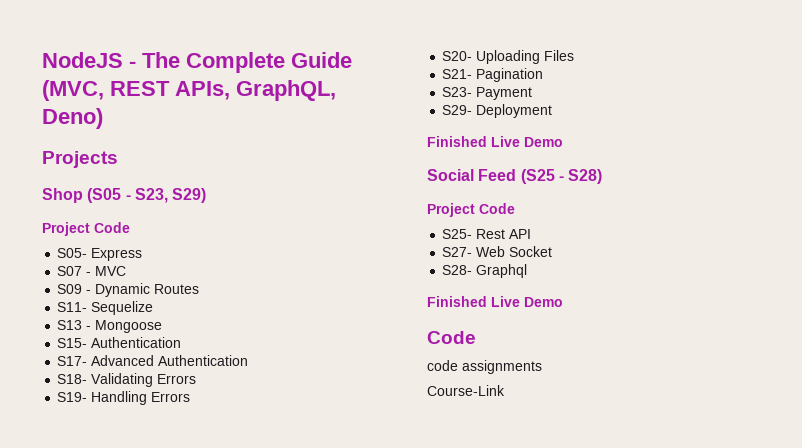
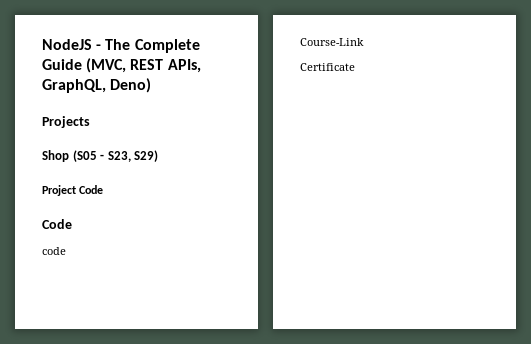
[57,248,143,261] [57,266,127,276] [57,283,200,297] [57,301,154,315] [57,320,163,333] [57,337,182,348] [57,355,249,366] [57,373,197,387] [57,391,191,405] [442,50,575,64] [442,68,544,82] [442,87,533,100] [442,104,553,118] [427,136,563,147] [427,169,603,184] [427,203,515,217] [442,229,532,239] [442,246,553,257] [442,264,528,278] [427,296,563,307] // S05- Express // S07 - MVC // S09 - Dynamic Routes // S11- Sequelize // S13 - Mongoose // S15- Authentication // S17- Advanced Authentication // S18- Validating Errors // S19- Handling Errors // S20- Uploading Files // S21- Pagination // S23- Payment // S29- Deployment // Finished Live Demo // Social Feed (S25 - S28) // Project Code // S25- Rest API // S27- Web Socket // S28- Graphql // Finished Live Demo -> (104, 189) none
[462,360,542,374] assignments -> (66, 251) none
(505, 390) none -> [300,63,355,71] // Certificate

